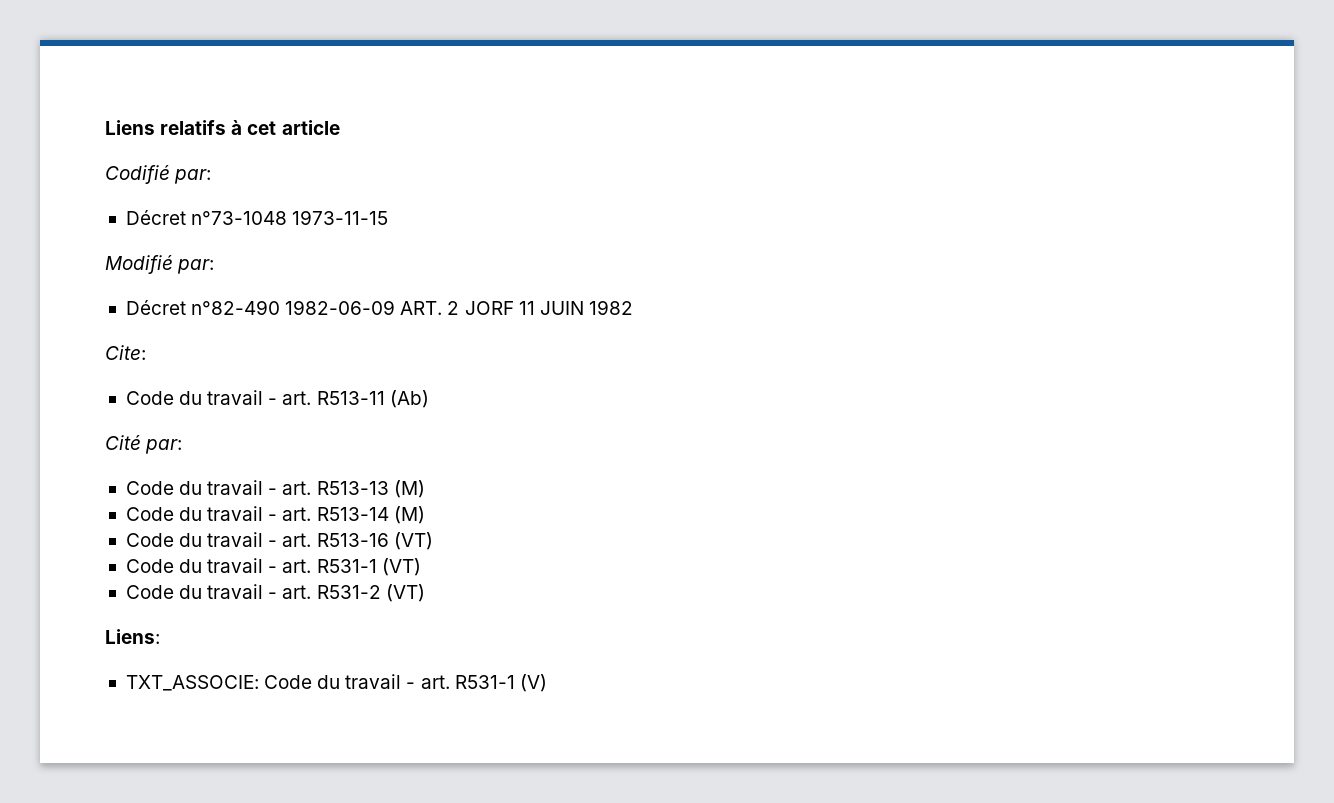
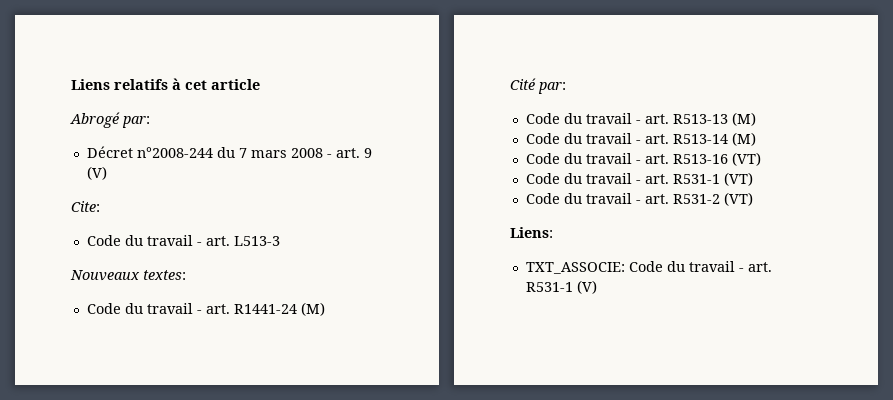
[105,165,212,184] [125,210,389,225] [105,255,215,274] [125,300,633,315] Codifié par: // Décret n°73-1048 1973-11-15 // Modifié par: // Décret n°82-490 1982-06-09 ART. 2 JORF 11 JUIN 1982 -> [70,112,150,128] [86,146,372,158] [86,166,107,180] Abrogé par: // Décret n°2008-244 du 7 mars 2008 - art. 9 (V)
[316,390,429,408] R513-11 (Ab) -> [233,236,280,246] [70,270,186,281] [86,302,325,316] L513-3 // Nouveaux textes: // Code du travail - art. R1441-24 (M)

